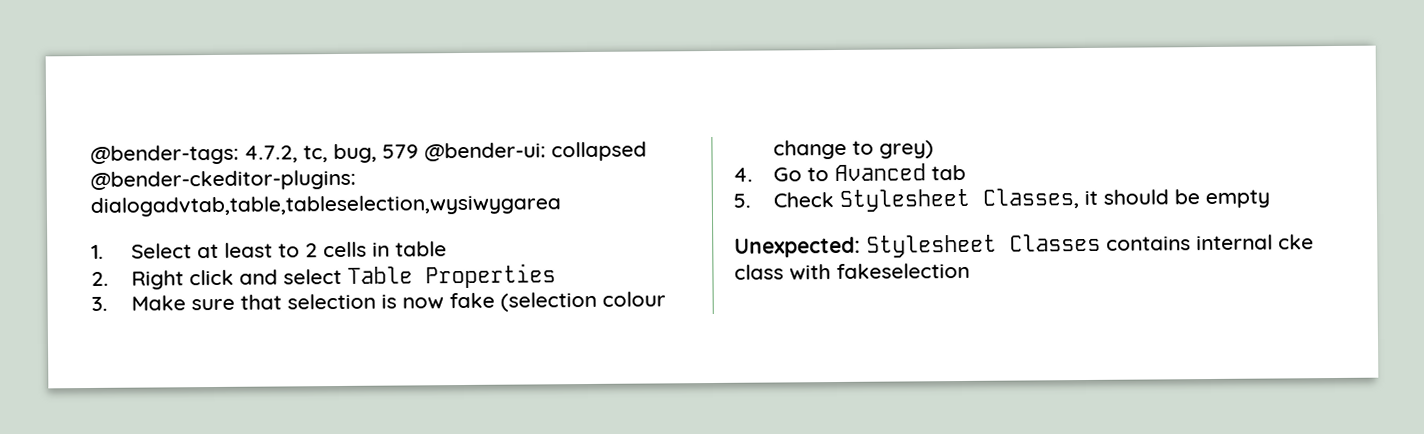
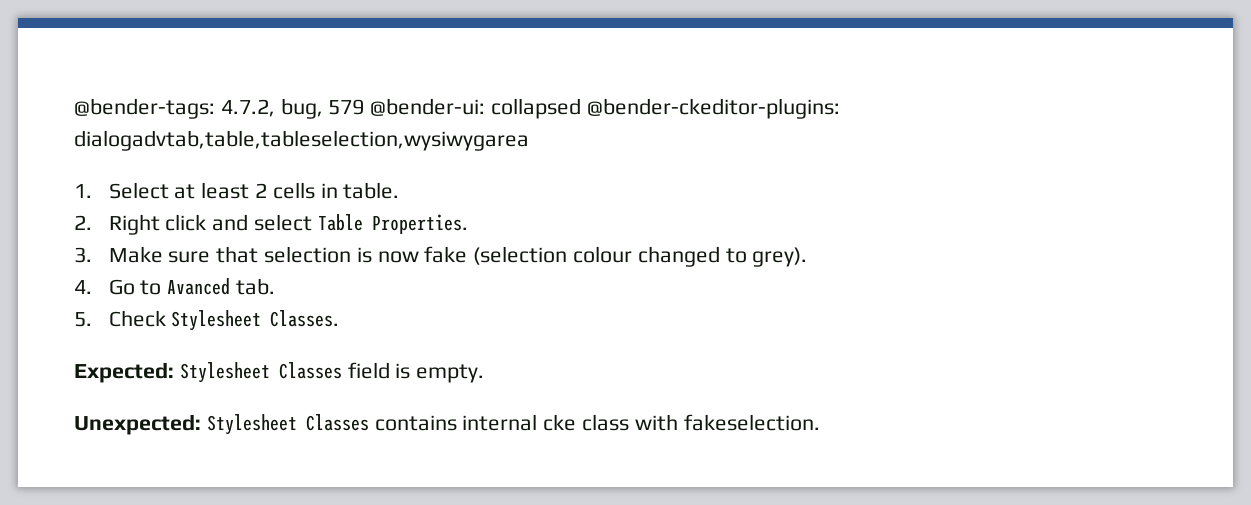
[303,145,328,163] tc, -> (275, 108) none
[277,243,300,258] to -> (250, 190) none
[394,241,447,257] table -> [343,182,400,199] table.
[424,263,556,289] Properties -> [371,214,468,234] Properties.
[772,139,934,160] change to grey) -> [637,246,808,267] changed to grey).
[930,164,966,181] tab -> [236,278,276,295] tab.
[981,188,1270,209] Classes, it should be empty -> [270,310,340,327] [74,362,485,383] Classes. // Expected: Stylesheet Classes field is empty.
[836,262,970,280] fakeselection -> [683,414,820,431] fakeselection.

